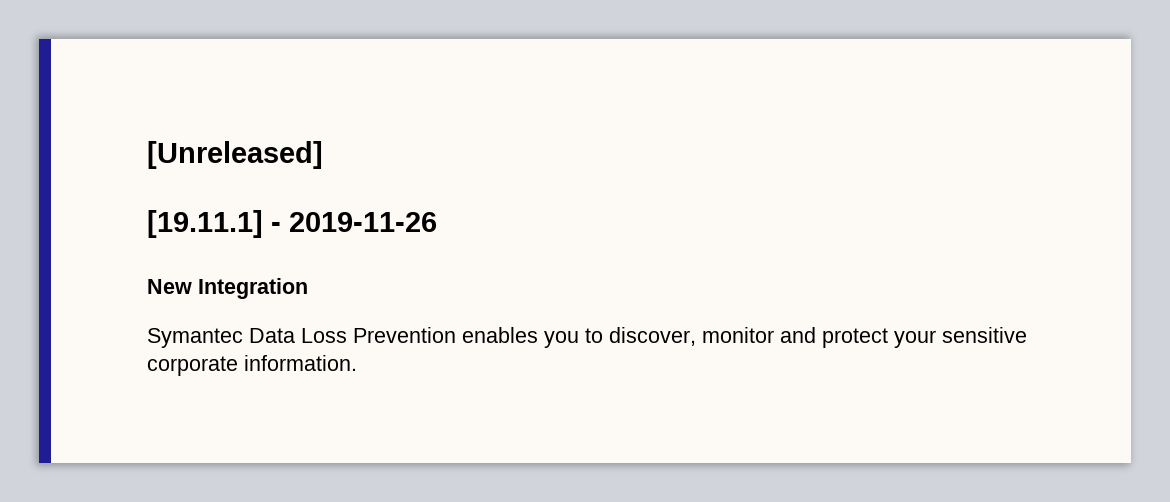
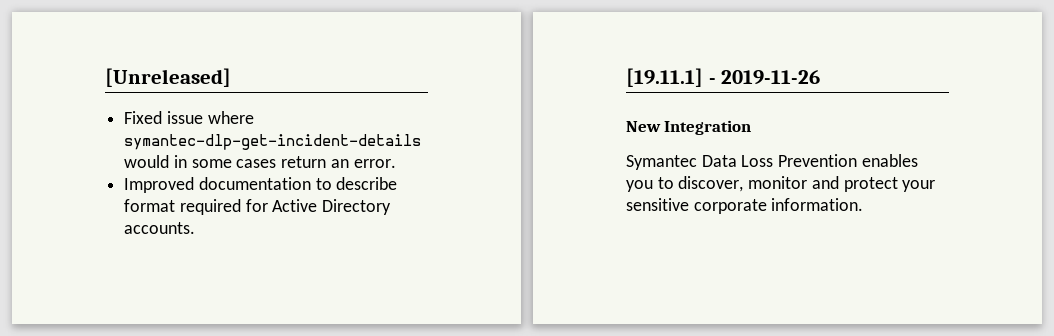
(323, 155) none -> [124,111,254,124] [124,134,422,150] [124,155,396,168] [124,177,398,193] [124,199,392,215] [124,222,196,234] // Fixed issue where symantec-dlp-get-incident-details would in some cases return an error. // Improved documentation to describe format required for Active Directory accounts.

